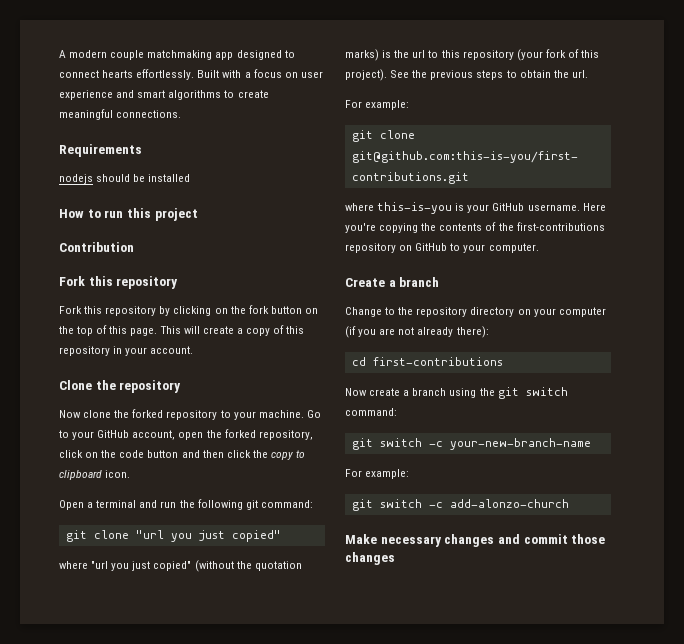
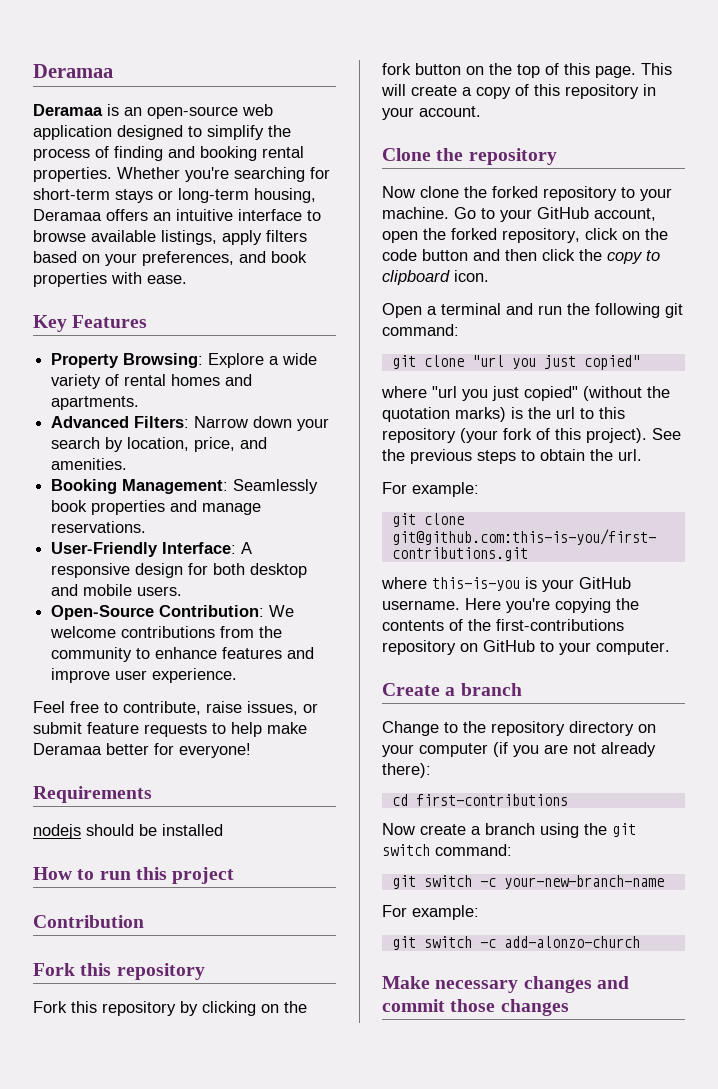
[59,50,295,60] [59,69,323,80] [59,90,269,100] [59,109,182,120] A modern couple matchmaking app designed to connect hearts effortlessly. Built with a focus on user experience and smart algorithms to create meaningful connections. -> [33,64,113,78] [33,104,273,119] [33,125,291,140] [33,146,304,161] [33,167,330,182] [33,188,316,203] [33,209,321,221] [33,230,307,245] [33,251,307,266] [33,272,187,287] [33,315,148,332] [51,353,318,368] [51,374,253,389] [51,396,140,410] [51,416,330,431] [51,437,268,452] [51,458,128,470] [51,479,319,494] [51,500,262,515] [51,521,147,533] [51,542,253,557] [51,563,308,578] [51,584,183,596] [51,605,295,620] [50,626,283,638] [51,647,315,662] [51,668,238,683] [33,701,318,715] [33,722,307,737] [33,743,251,758] Deramaa // Deramaa is an open-source web application designed to simplify the process of finding and booking rental properties. Whether you're searching for short-term stays or long-term housing, Deramaa offers an intuitive interface to browse available listings, apply filters based on your preferences, and book properties with ease. // Key Features // Property Browsing: Explore a wide variety of rental homes and apartments. // Advanced Filters: Narrow down your search by location, price, and amenities. // Booking Management: Seamlessly book properties and manage reservations. // User-Friendly Interface: A responsive design for both desktop and mobile users. // Open-Source Contribution: We welcome contributions from the community to enhance features and improve user experience. // Feel free to contribute, raise issues, or submit feature requests to help make Deramaa better for everyone!

